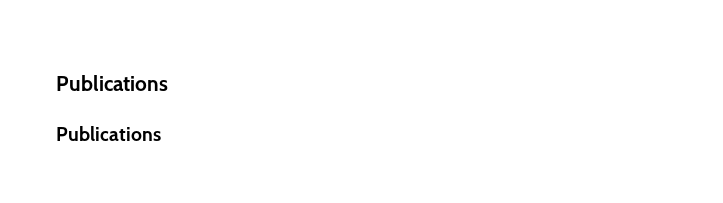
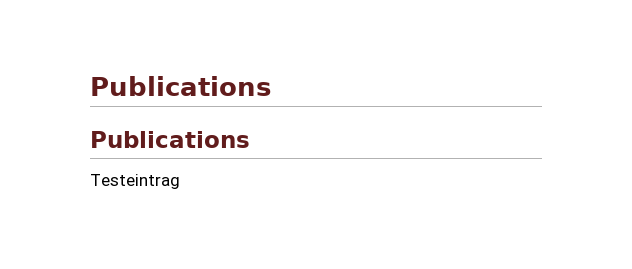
(161, 133) none -> [90,174,180,189] // Testeintrag

